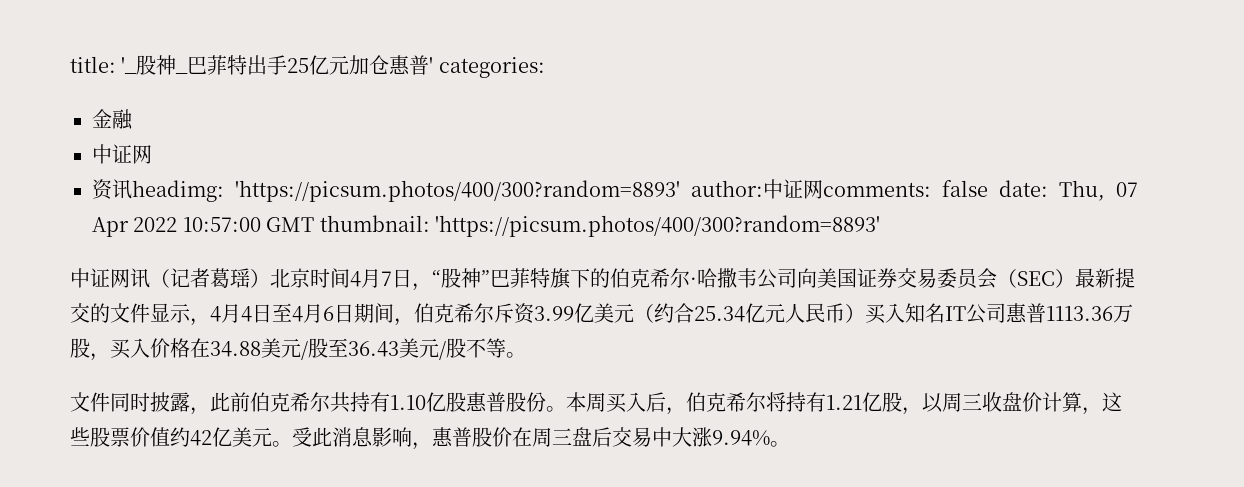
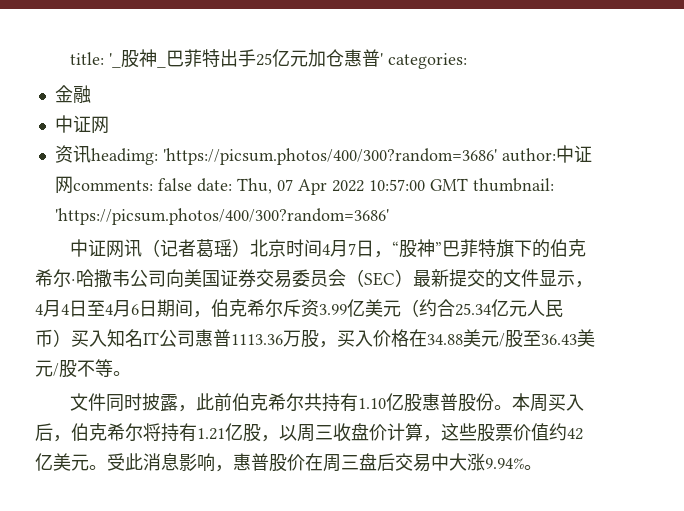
[235,180,680,202] 'https://picsum.photos/400/300?random=8893' -> [162,148,497,165] 'https://picsum.photos/400/300?random=3686'
[435,215,880,237] 'https://picsum.photos/400/300?random=8893' -> [54,208,389,225] 'https://picsum.photos/400/300?random=3686'

